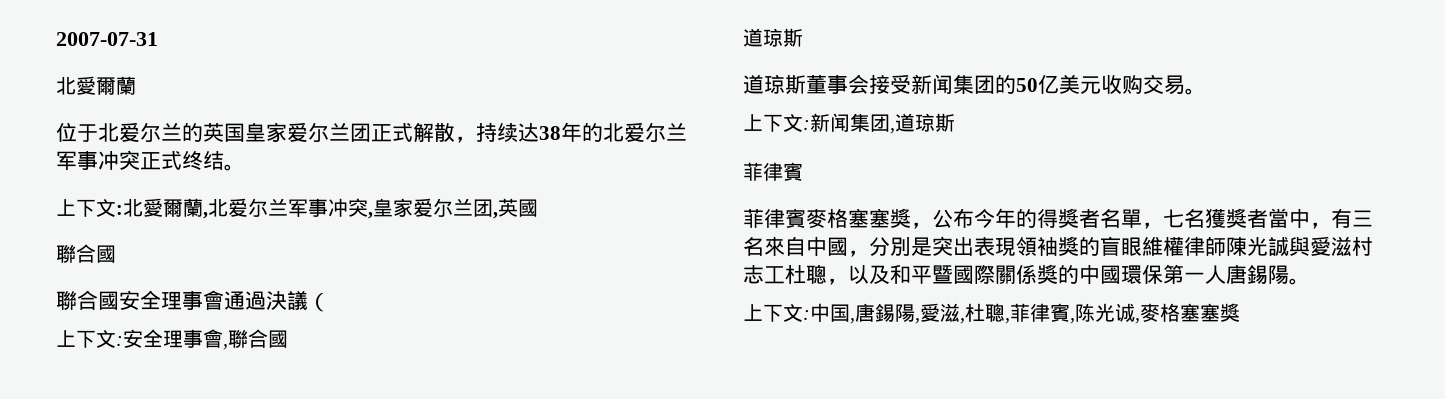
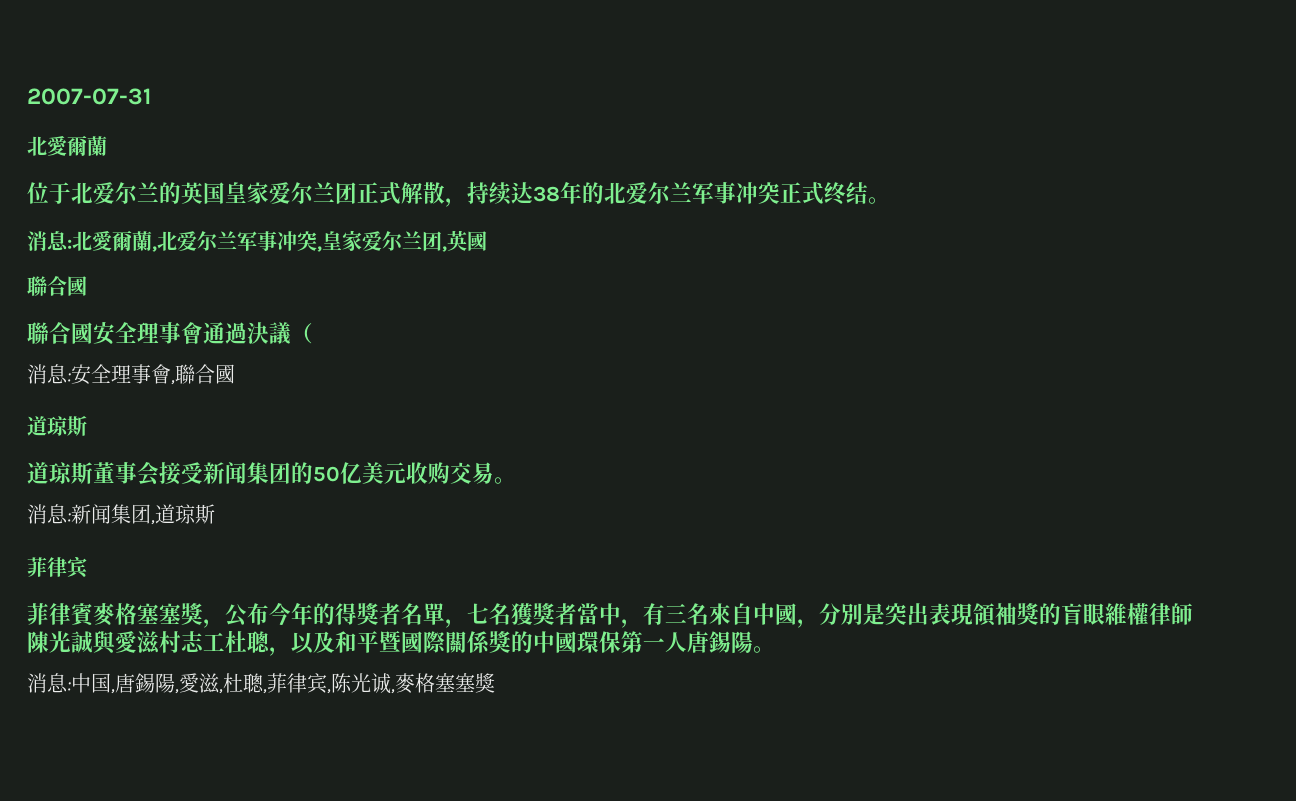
[56,198,116,217] 上下文 -> [27,231,69,251] 消息
[56,329,116,348] 上下文 -> [27,364,68,384] 消息
[743,113,803,132] 上下文 -> [27,504,68,524] 消息
[783,162,803,181] 賓 -> [67,556,87,578] 宾
[743,303,803,322] 上下文 -> [27,673,68,693] 消息
[1050,303,1070,322] 賓 -> [307,673,327,694] 宾

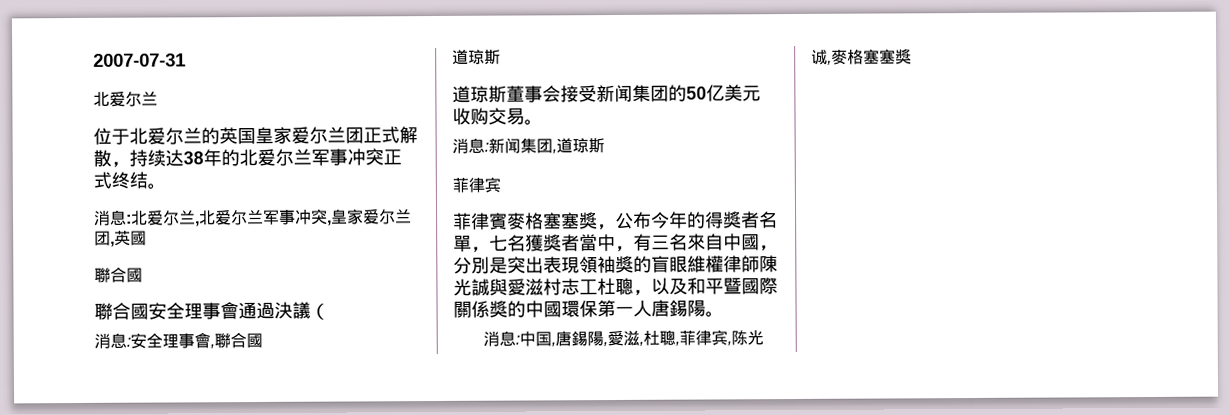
[47,135,107,156] 愛爾蘭 -> [109,91,158,107] 爱尔兰
[92,230,152,251] 愛爾蘭 -> [147,210,196,226] 爱尔兰

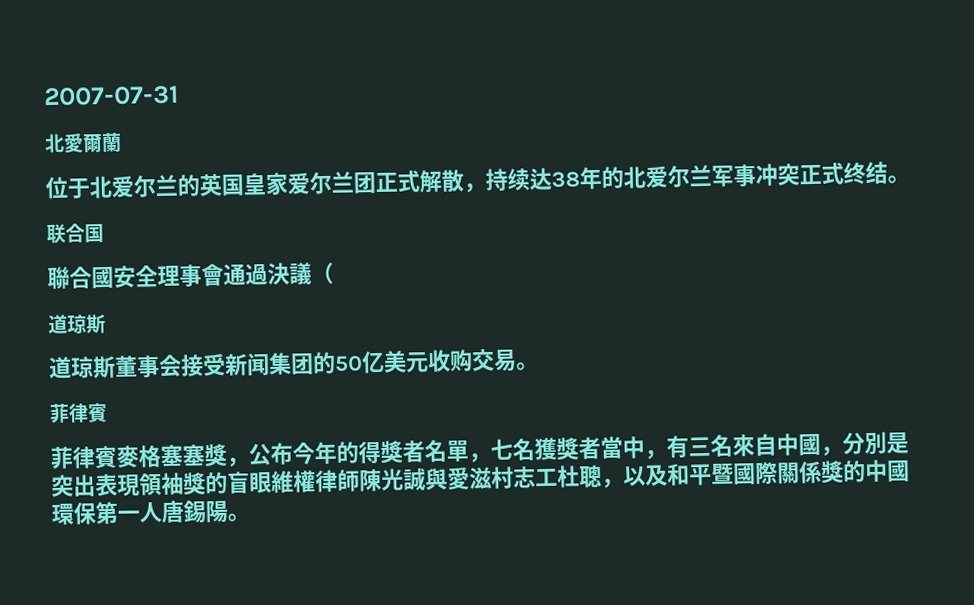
[109,91,158,107] 爱尔兰 -> [63,132,122,153] 愛爾蘭
[94,208,412,227] [94,230,147,247] [94,266,143,283] 消息:北爱尔兰,北爱尔兰军事冲突,皇家爱尔兰团,英國 // 聯合國 -> [46,223,104,245] 联合国
[94,332,263,349] // 消息:安全理事會,聯合國 -> (334, 273) none
[452,137,605,154] [452,176,501,193] // 消息:新闻集团,道琼斯 // 菲律宾 -> [49,402,108,424] // 菲律賓
[482,329,764,347] [811,48,912,65] // 消息:中国,唐錫陽,愛滋,杜聰,菲律宾,陈光诚,麥格塞塞獎 -> (250, 517) none

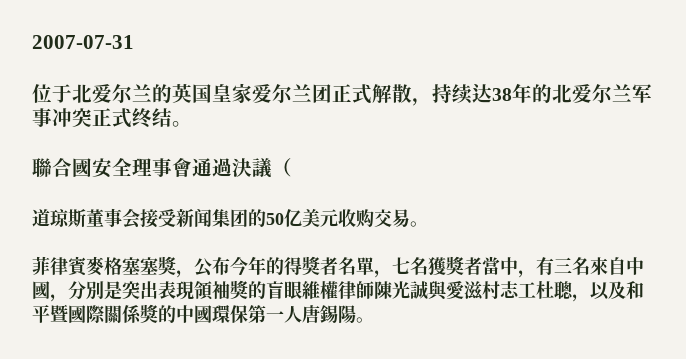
[44,132,122,154] // 北愛爾蘭 -> (134, 42) none
[46,223,104,245] // 联合国 -> (192, 124) none
[48,355,116,380] // 道琼斯 -> (86, 218) none
[50,445,117,470] // 菲律賓 -> (89, 266) none

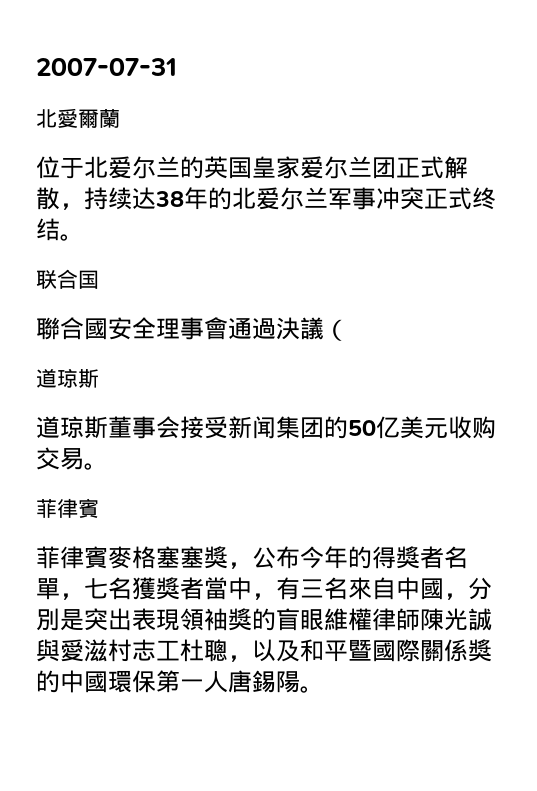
(134, 42) none -> [36,108,120,128] // 北愛爾蘭
(192, 124) none -> [36,269,99,289] // 联合国
(86, 218) none -> [36,416,108,439] // 道琼斯
(89, 266) none -> [36,546,108,569] // 菲律賓

